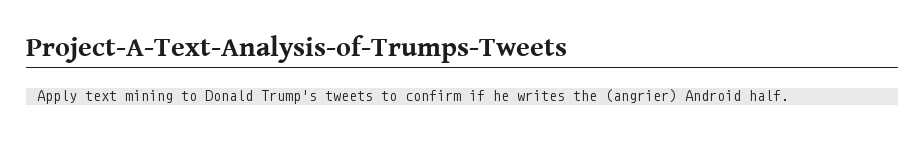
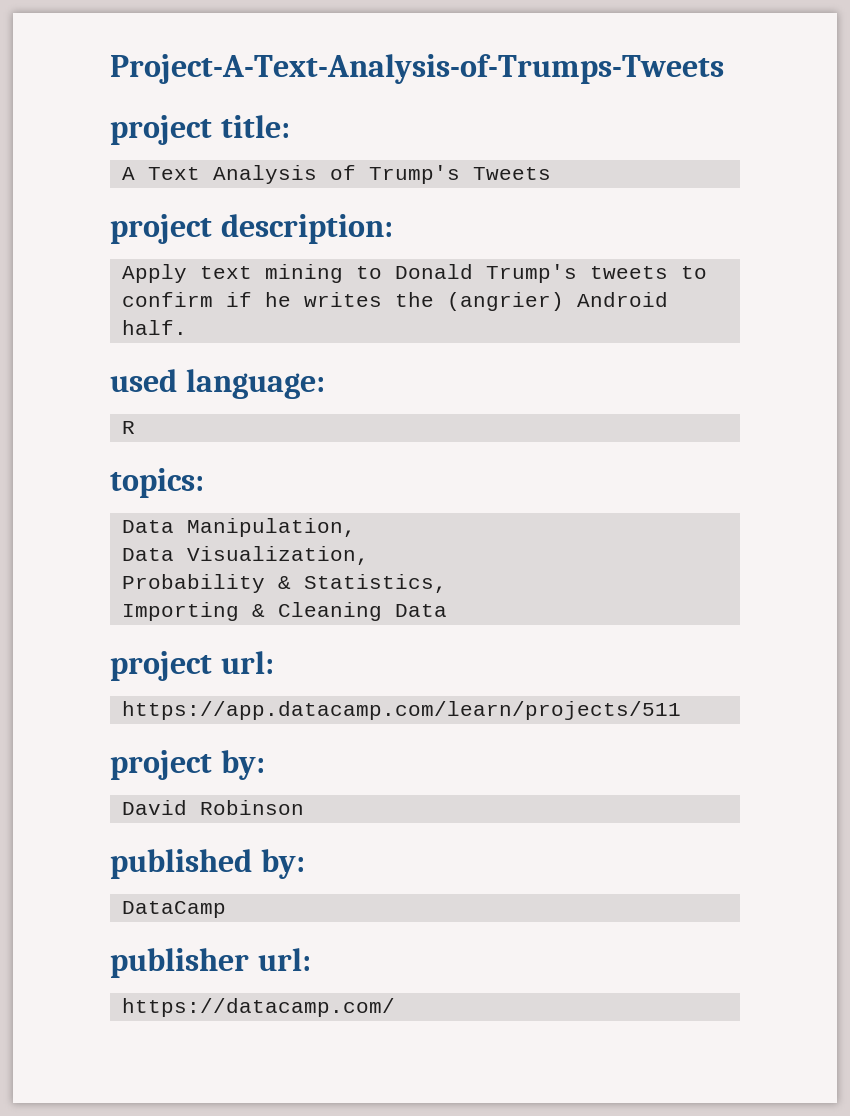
(567, 49) none -> [110,115,290,145] [122,165,552,184] [110,214,393,244] // project title: // A Text Analysis of Trump's Tweets // project description:
(789, 95) none -> [110,369,325,399] [122,421,136,434] [110,468,204,498] [122,518,357,537] [122,546,370,565] [122,574,448,593] [122,602,448,621] [110,651,274,681] [122,701,682,720] [110,750,265,780] [122,800,305,815] [110,849,305,879] [122,901,227,918] [110,948,311,978] [122,998,396,1017] // used language: // R // topics: // Data Manipulation, // Data Visualization, // Probability & Statistics, // Importing & Cleaning Data // project url: // https://app.datacamp.com/learn/projects/511 // project by: // David Robinson // published by: // DataCamp // publisher url: // https://datacamp.com/

